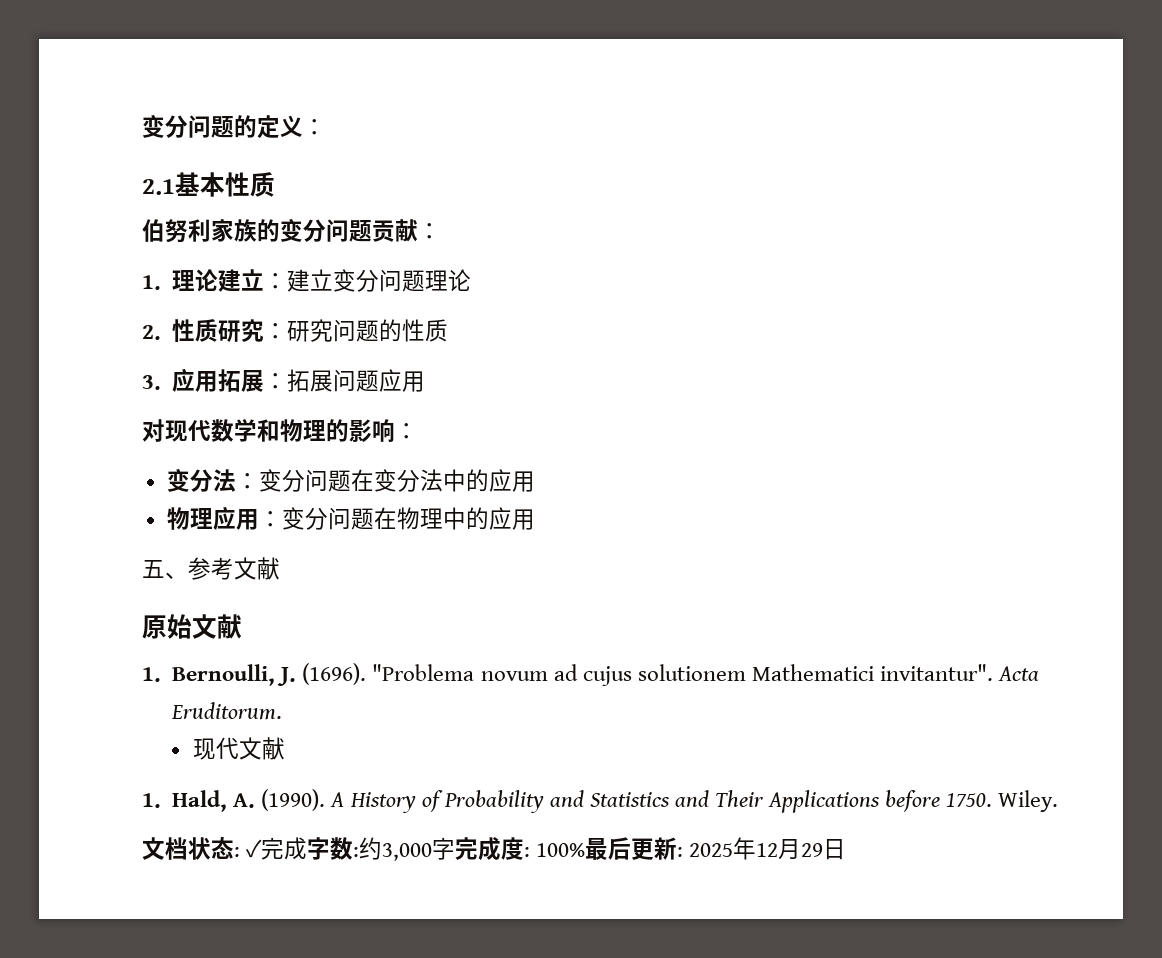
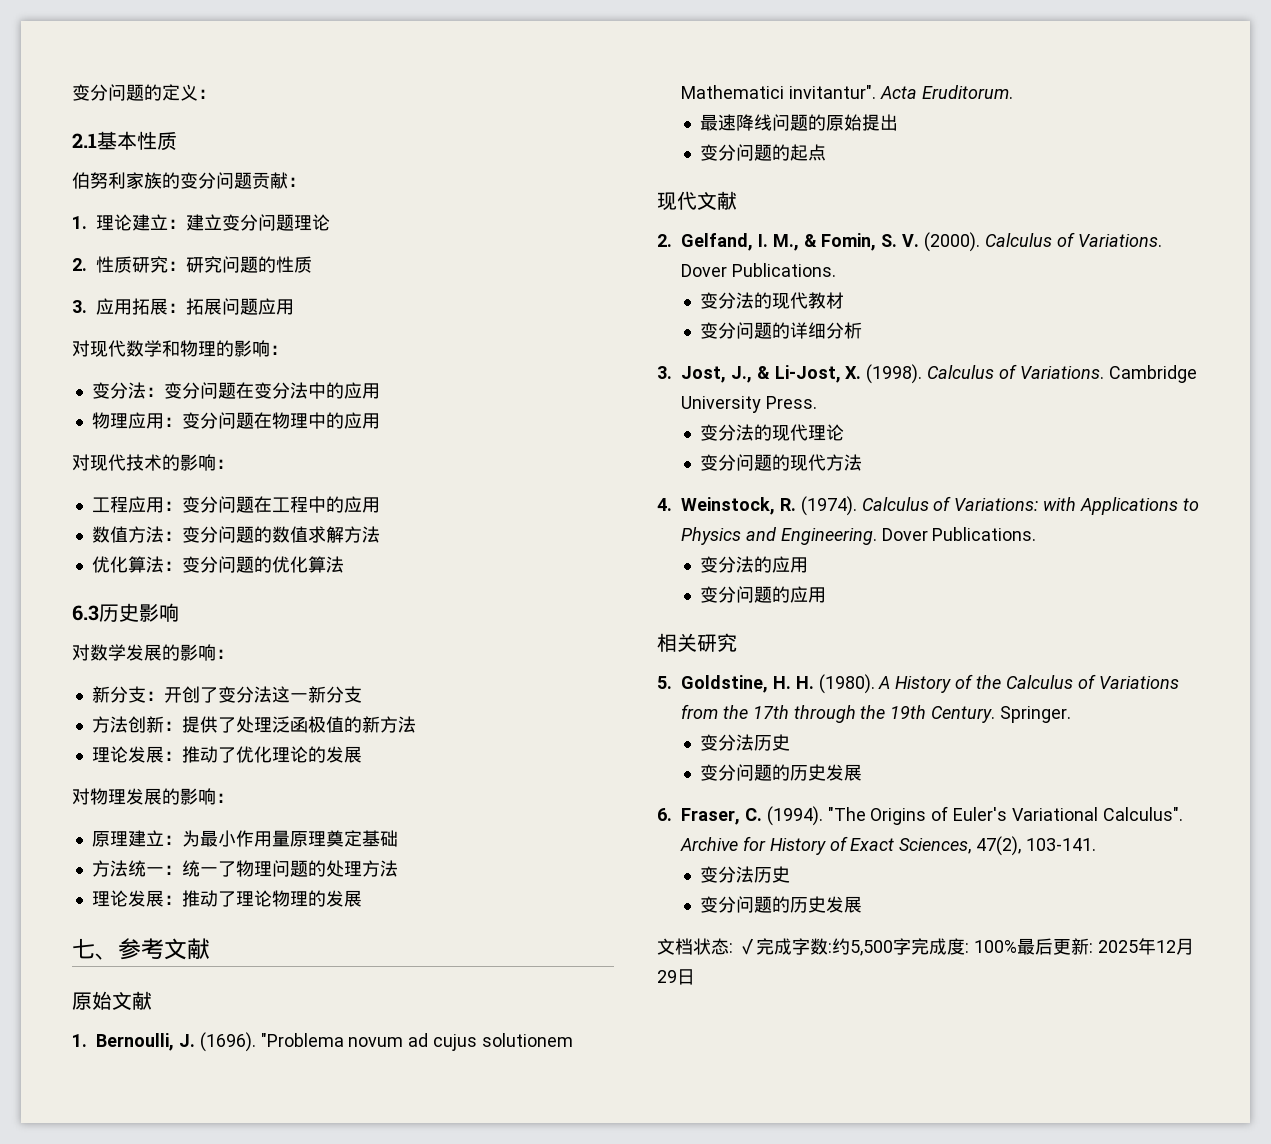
[142,560,165,578] 五 -> [72,454,234,471] [91,496,380,513] [91,526,380,543] [91,556,344,573] [72,603,179,622] [72,644,234,661] [91,686,362,703] [91,716,416,733] [91,746,362,763] [72,788,234,805] [91,830,398,847] [91,860,398,877] [91,890,362,907] [72,938,95,959] 对现代技术的影响： // 工程应用：变分问题在工程中的应用 // 数值方法：变分问题的数值求解方法 // 优化算法：变分问题的优化算法 // 6.3历史影响 // 对数学发展的影响： // 新分支：开创了变分法这一新分支 // 方法创新：提供了处理泛函极值的新方法 // 理论发展：推动了优化理论的发展 // 对物理发展的影响： // 原理建立：为最小作用量原理奠定基础 // 方法统一：统一了物理问题的处理方法 // 理论发展：推动了理论物理的发展 // 七
[192,737,285,760] [142,789,1059,813] 现代文献 // 1. Hald, A. (1990). A History of Probability and Statistics and Their Applications before 1750. Wiley. -> [699,114,898,131] [699,144,826,161] [657,191,737,211] [657,232,1162,252] [681,263,836,277] [699,292,844,309] [699,322,862,339] [657,364,1197,384] [681,396,817,413] [699,424,844,441] [699,454,862,471] [657,496,1199,516] [681,527,1037,545] [699,556,808,573] [699,586,826,603] [657,633,737,652] [657,674,1179,694] [681,704,1072,723] [699,734,790,751] [699,764,862,781] [657,806,1183,826] [680,836,1097,856] [699,866,790,883] [699,896,862,913] 最速降线问题的原始提出 // 变分问题的起点 // 现代文献 // 2. Gelfand, I. M., & Fomin, S. V. (2000). Calculus of Variations. Dover Publications. // 变分法的现代教材 // 变分问题的详细分析 // 3. Jost, J., & Li-Jost, X. (1998). Calculus of Variations. Cambridge University Press. // 变分法的现代理论 // 变分问题的现代方法 // 4. Weinstock, R. (1974). Calculus of Variations: with Applications to Physics and Engineering. Dover Publications. // 变分法的应用 // 变分问题的应用 // 相关研究 // 5. Goldstine, H. H. (1980). A History of the Calculus of Variations from the 17th through the 19th Century. Springer. // 变分法历史 // 变分问题的历史发展 // 6. Fraser, C. (1994). "The Origins of Euler's Variational Calculus". Archive for History of Exact Sciences, 47(2), 103-141. // 变分法历史 // 变分问题的历史发展
[382,843,433,861] 3,000 -> [849,940,893,956] 5,500

